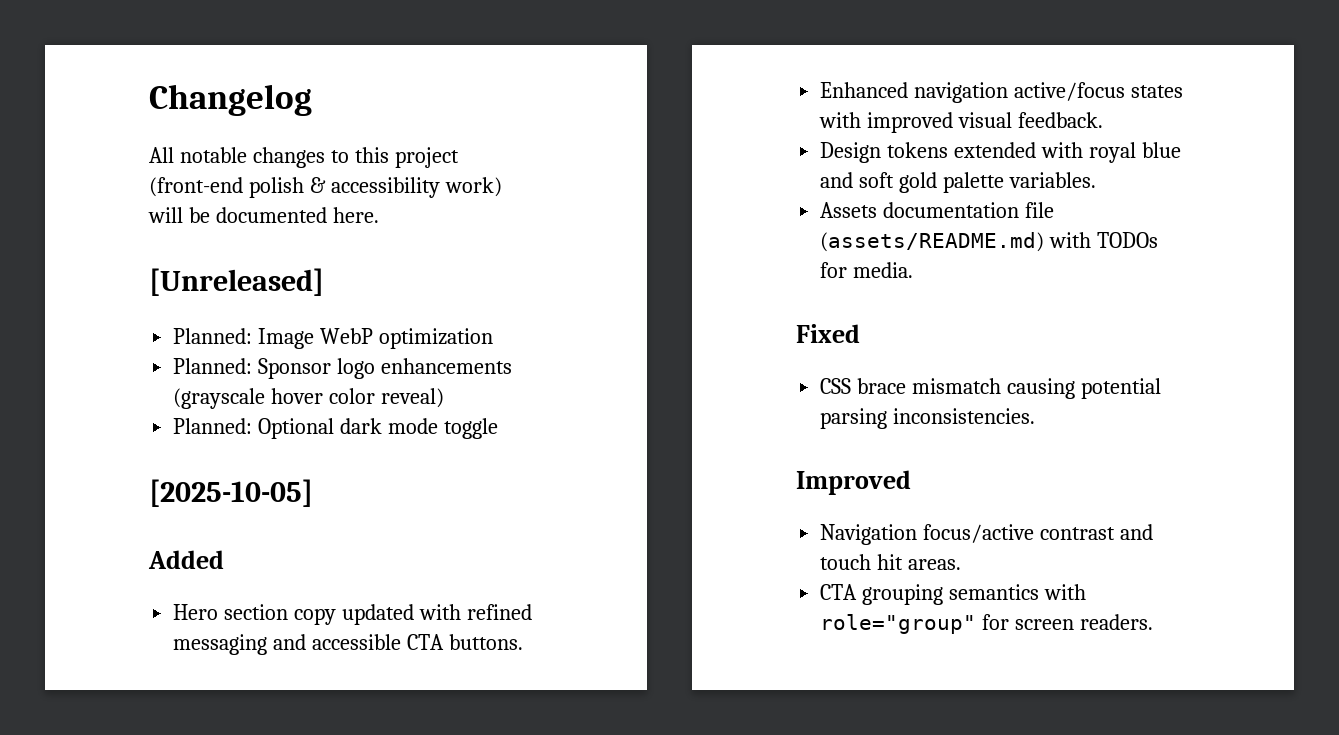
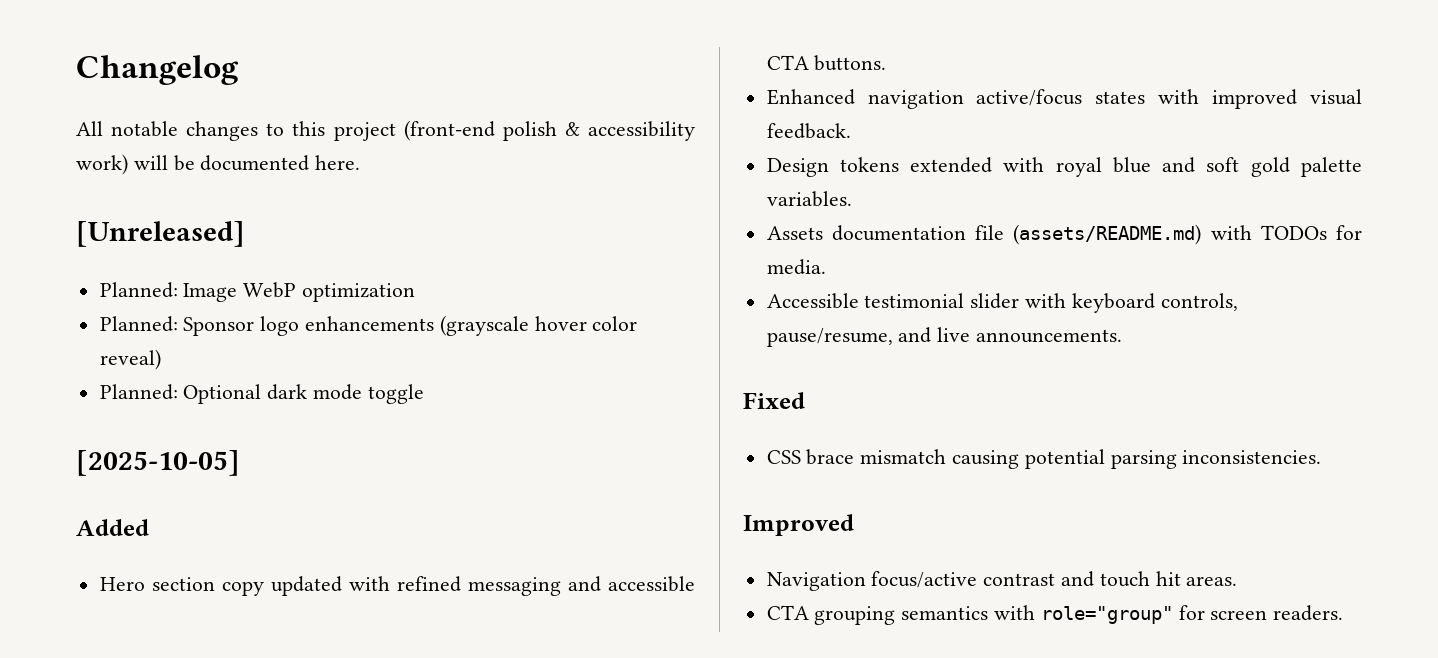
(914, 270) none -> [766,293,1238,313] [766,327,1123,347] // Accessible testimonial slider with keyboard controls, pause/resume, and live announcements.

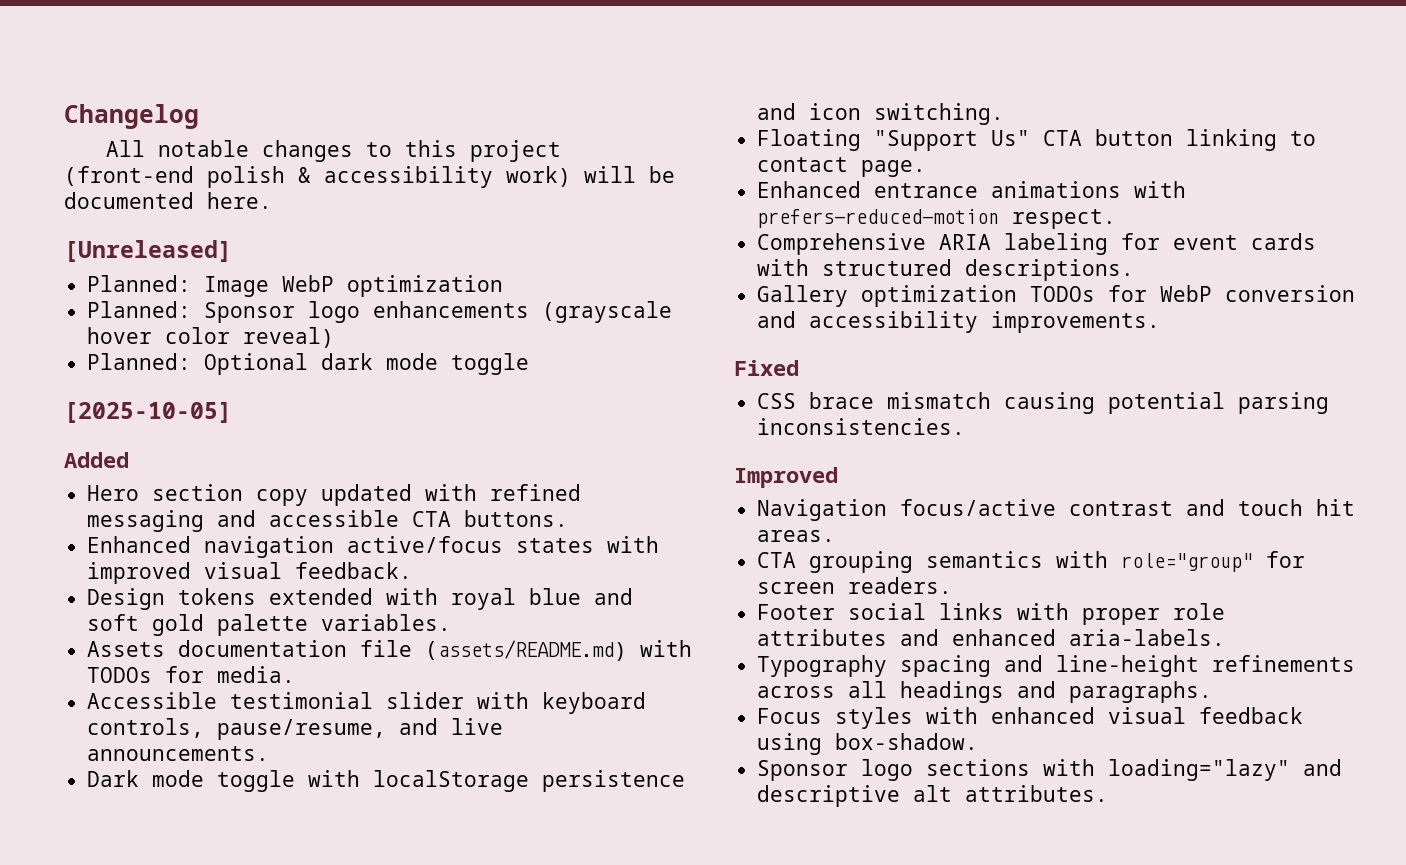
(1123, 336) none -> [87,770,686,792] [757,103,1005,125] [757,129,1317,151] [757,157,927,177] [757,181,1187,198] [757,209,1117,229] [757,233,1317,255] [757,259,1135,281] [757,285,1356,307] [757,311,1161,333] // Dark mode toggle with localStorage persistence and icon switching. // Floating "Support Us" CTA button linking to contact page. // Enhanced entrance animations with prefers-reduced-motion respect. // Comprehensive ARIA labeling for event cards with structured descriptions. // Gallery optimization TODOs for WebP conversion and accessibility improvements.
(1344, 613) none -> [757,603,1226,625] [757,629,1226,646] [757,655,1356,677] [757,681,1213,703] [757,707,1304,729] [757,733,979,755] [757,759,1343,781] [757,785,1109,807] // Footer social links with proper role attributes and enhanced aria-labels. // Typography spacing and line-height refinements across all headings and paragraphs. // Focus styles with enhanced visual feedback using box-shadow. // Sponsor logo sections with loading="lazy" and descriptive alt attributes.

